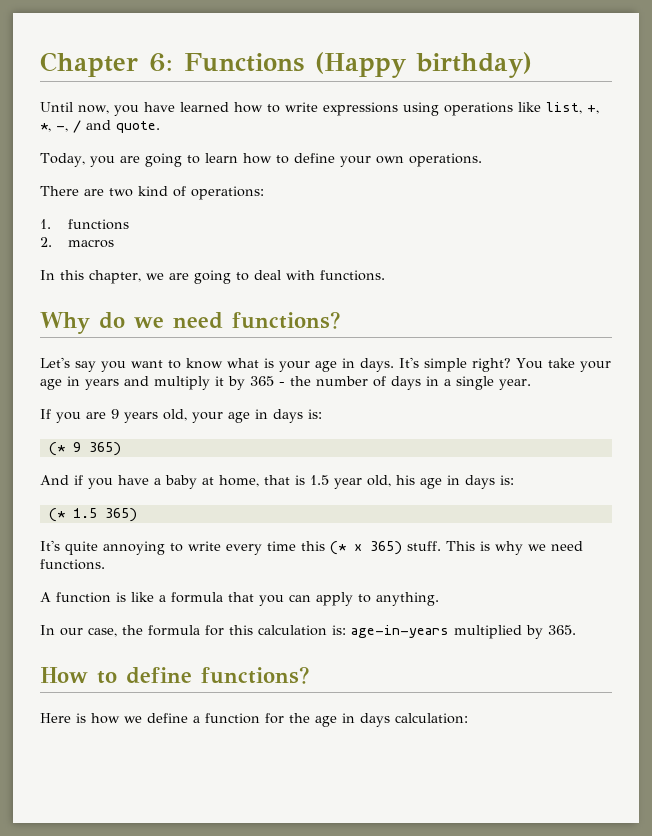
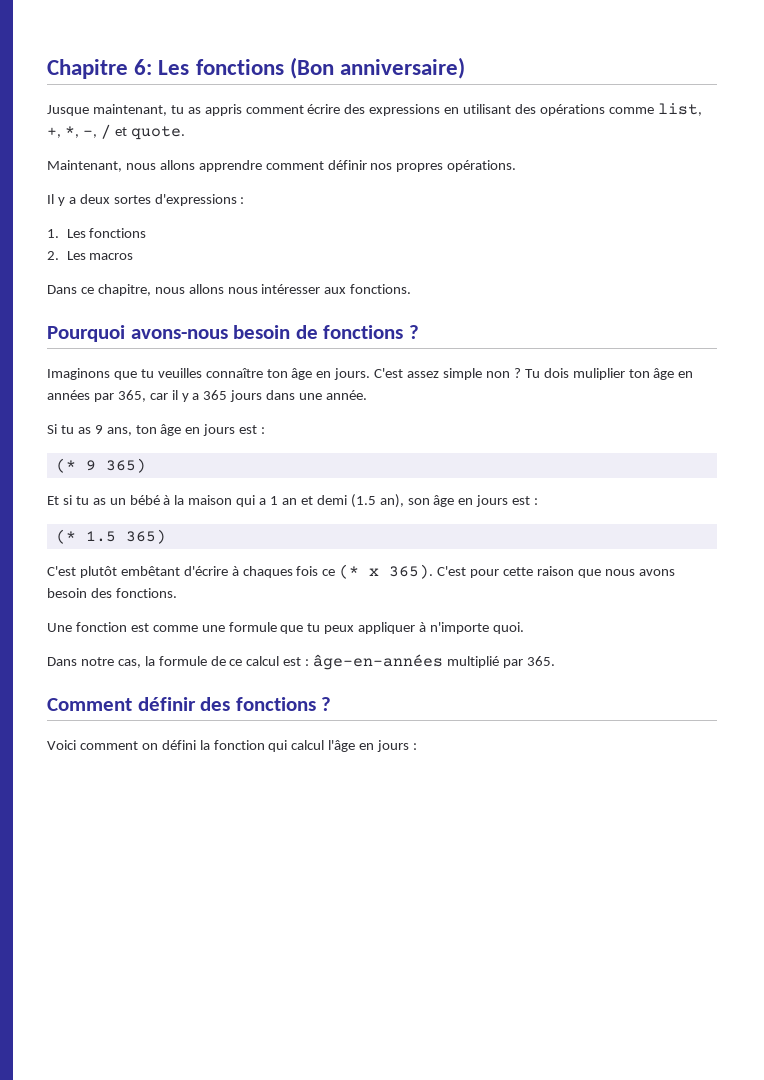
[40,52,532,78] [40,102,541,116] Chapter 6: Functions (Happy birthday) // Until now, you have learned how to write expressions using operations like -> [47,57,466,79] [47,104,654,116] Chapitre 6: Les fonctions (Bon anniversaire) // Jusque maintenant, tu as appris comment écrire des expressions en utilisant des opérations comme
[86,120,111,130] and -> [114,127,127,136] et
[40,153,482,167] [40,186,264,200] Today, you are going to learn how to define your own operations. // There are two kind of operations: -> [47,160,517,172] [47,194,245,206] Maintenant, nous allons apprendre comment définir nos propres opérations. // Il y a deux sortes d'expressions :
[67,219,129,230] functions -> [66,228,147,238] Les fonctions
(52, 242) none -> [66,251,86,260] Les
[40,270,385,284] [40,311,340,334] [40,357,611,372] [40,376,531,390] [40,409,322,423] [48,442,121,456] [40,475,514,489] [48,508,137,522] [40,540,583,555] [40,559,105,570] [40,592,439,606] [40,625,576,639] [40,666,309,684] [40,713,468,727] In this chapter, we are going to deal with functions. // Why do we need functions? // Let's say you want to know what is your age in days. It's simple right? You take your age in years and multiply it by 365 - the number of days in a single year. // If you are 9 years old, your age in days is: // (* 9 365) // And if you have a baby at home, that is 1.5 year old, his age in days is: // (* 1.5 365) // It's quite annoying to write every time this (* x 365) stuff. This is why we need functions. // A function is like a formula that you can apply to anything. // In our case, the formula for this calculation is: age-in-years multiplied by 365. // How to define functions? // Here is how we define a function for the age in days calculation: -> [47,284,412,296] [47,325,419,342] [47,368,694,380] [47,390,368,402] [47,424,266,436] [55,458,146,473] [47,494,539,508] [55,529,166,544] [47,564,675,579] [47,588,177,598] [47,622,524,634] [47,654,555,670] [47,697,332,711] [47,740,418,752] Dans ce chapitre, nous allons nous intéresser aux fonctions. // Pourquoi avons-nous besoin de fonctions ? // Imaginons que tu veuilles connaître ton âge en jours. C'est assez simple non ? Tu dois muliplier ton âge en années par 365, car il y a 365 jours dans une année. // Si tu as 9 ans, ton âge en jours est : // (* 9 365) // Et si tu as un bébé à la maison qui a 1 an et demi (1.5 an), son âge en jours est : // (* 1.5 365) // C'est plutôt embêtant d'écrire à chaques fois ce (* x 365). C'est pour cette raison que nous avons besoin des fonctions. // Une fonction est comme une formule que tu peux appliquer à n'importe quoi. // Dans notre cas, la formule de ce calcul est : âge-en-années multiplié par 365. // Comment définir des fonctions ? // Voici comment on défini la fonction qui calcul l'âge en jours :

